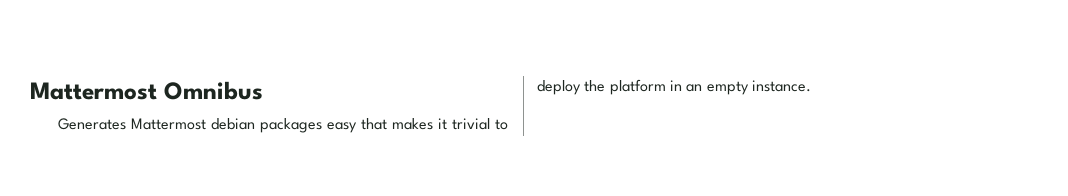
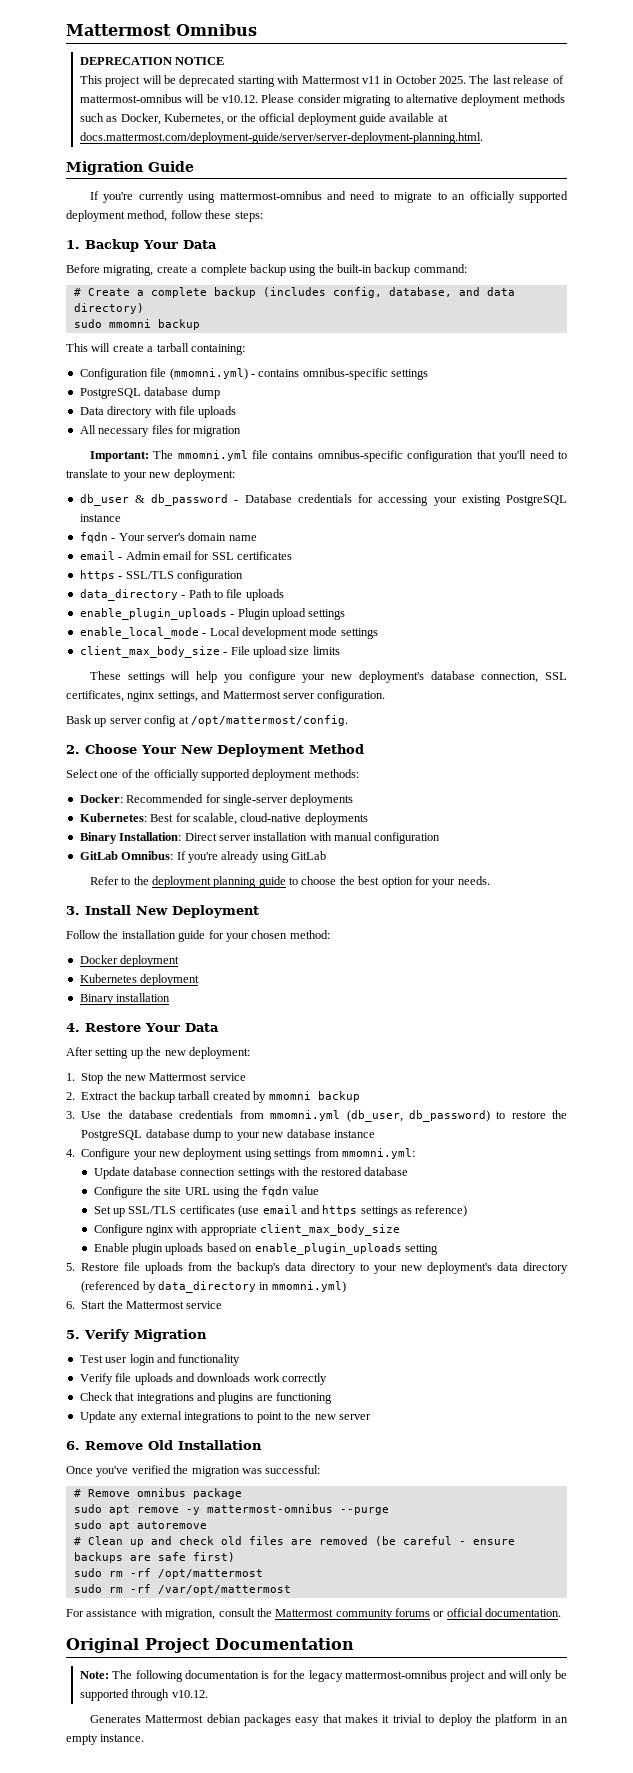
(263, 90) none -> [79,57,225,65] [79,75,564,87] [79,94,565,106] [79,113,448,125] [79,132,483,144] [66,161,194,175] [89,191,568,203] [66,210,263,222] [66,239,217,252] [66,264,467,276] [73,287,515,298] [73,303,144,314] [73,319,200,330] [66,343,245,355] [79,368,428,380] [79,387,220,399] [79,406,237,418] [79,425,242,437] [89,450,567,462] [66,469,235,481] [79,494,568,506] [79,514,121,522] [79,532,257,543] [79,551,292,560] [79,570,243,582] [79,589,284,601] [79,608,346,620] [79,627,378,639] [79,646,340,658] [89,671,567,683] [66,690,386,702] [66,715,348,727] [66,744,364,757] [66,769,359,781] [79,794,354,806] [79,813,368,825] [79,832,441,844] [79,851,326,863] [89,876,490,888] [66,905,259,918] [66,930,330,942] [79,955,180,967] [79,974,200,986] [79,993,171,1005] [66,1023,219,1032] [66,1047,250,1059] [66,1072,246,1084] [66,1091,360,1103] [66,1110,567,1122] [81,1129,375,1141] [66,1148,415,1160] [93,1167,409,1179] [93,1186,320,1198] [93,1205,468,1217] [93,1224,401,1236] [93,1243,438,1255] [66,1262,568,1274] [81,1281,346,1293] [66,1300,223,1309] [66,1329,207,1342] [79,1354,241,1366] [79,1373,327,1385] [79,1392,332,1404] [79,1411,372,1423] [66,1440,262,1450] [66,1465,321,1477] [73,1488,242,1499] [73,1504,389,1515] [73,1520,207,1531] [73,1536,515,1547] [73,1552,235,1563] [73,1568,263,1579] [73,1584,291,1595] [66,1608,562,1620] [66,1638,354,1653] [79,1670,567,1682] [79,1689,208,1701] // DEPRECATION NOTICE // This project will be deprecated starting with Mattermost v11 in October 2025. The last release of mattermost-omnibus will be v10.12. Please consider migrating to alternative deployment methods such as Docker, Kubernetes, or the official deployment guide available at docs.mattermost.com/deployment-guide/server/server-deployment-planning.html. // Migration Guide // If you're currently using mattermost-omnibus and need to migrate to an officially supported deployment method, follow these steps: // 1. Backup Your Data // Before migrating, create a complete backup using the built-in backup command: // # Create a complete backup (includes config, database, and data directory) // sudo mmomni backup // This will create a tarball containing: // Configuration file (mmomni.yml) - contains omnibus-specific settings // PostgreSQL database dump // Data directory with file uploads // All necessary files for migration // Important: The mmomni.yml file contains omnibus-specific configuration that you'll need to translate to your new deployment: // db_user & db_password - Database credentials for accessing your existing PostgreSQL instance // fqdn - Your server's domain name // email - Admin email for SSL certificates // https - SSL/TLS configuration // data_directory - Path to file uploads // enable_plugin_uploads - Plugin upload settings // enable_local_mode - Local development mode settings // client_max_body_size - File upload size limits // These settings will help you configure your new deployment's database connection, SSL certificates, nginx settings, and Mattermost server configuration. // Bask up server config at /opt/mattermost/config. // 2. Choose Your New Deployment Method // Select one of the officially supported deployment methods: // Docker: Recommended for single-server deployments // Kubernetes: Best for scalable, cloud-native deployments // Binary Installation: Direct server installation with manual configuration // GitLab Omnibus: If you're already using GitLab // Refer to the deployment planning guide to choose the best option for your needs. // 3. Install New Deployment // Follow the installation guide for your chosen method: // Docker deployment // Kubernetes deployment // Binary installation // 4. Restore Your Data // After setting up the new deployment: // 1. Stop the new Mattermost service // 2. Extract the backup tarball created by mmomni backup // 3. Use the database credentials from mmomni.yml (db_user, db_password) to restore the PostgreSQL database dump to your new database instance // 4. Configure your new deployment using settings from mmomni.yml: // Update database connection settings with the restored database // Configure the site URL using the fqdn value // Set up SSL/TLS certificates (use email and https settings as reference) // Configure nginx with appropriate client_max_body_size // Enable plugin uploads based on enable_plugin_uploads setting // 5. Restore file uploads from the backup's data directory to your new deployment's data directory (referenced by data_directory in mmomni.yml) // 6. Start the Mattermost service // 5. Verify Migration // Test user login and functionality // Verify file uploads and downloads work correctly // Check that integrations and plugins are functioning // Update any external integrations to point to the new server // 6. Remove Old Installation // Once you've verified the migration was successful: // # Remove omnibus package // sudo apt remove -y mattermost-omnibus --purge // sudo apt autoremove // # Clean up and check old files are removed (be careful - ensure backups are safe first) // sudo rm -rf /opt/mattermost // sudo rm -rf /var/opt/mattermost // For assistance with migration, consult the Mattermost community forums or official documentation. // Original Project Documentation // Note: The following documentation is for the legacy mattermost-omnibus project and will only be supported through v10.12.

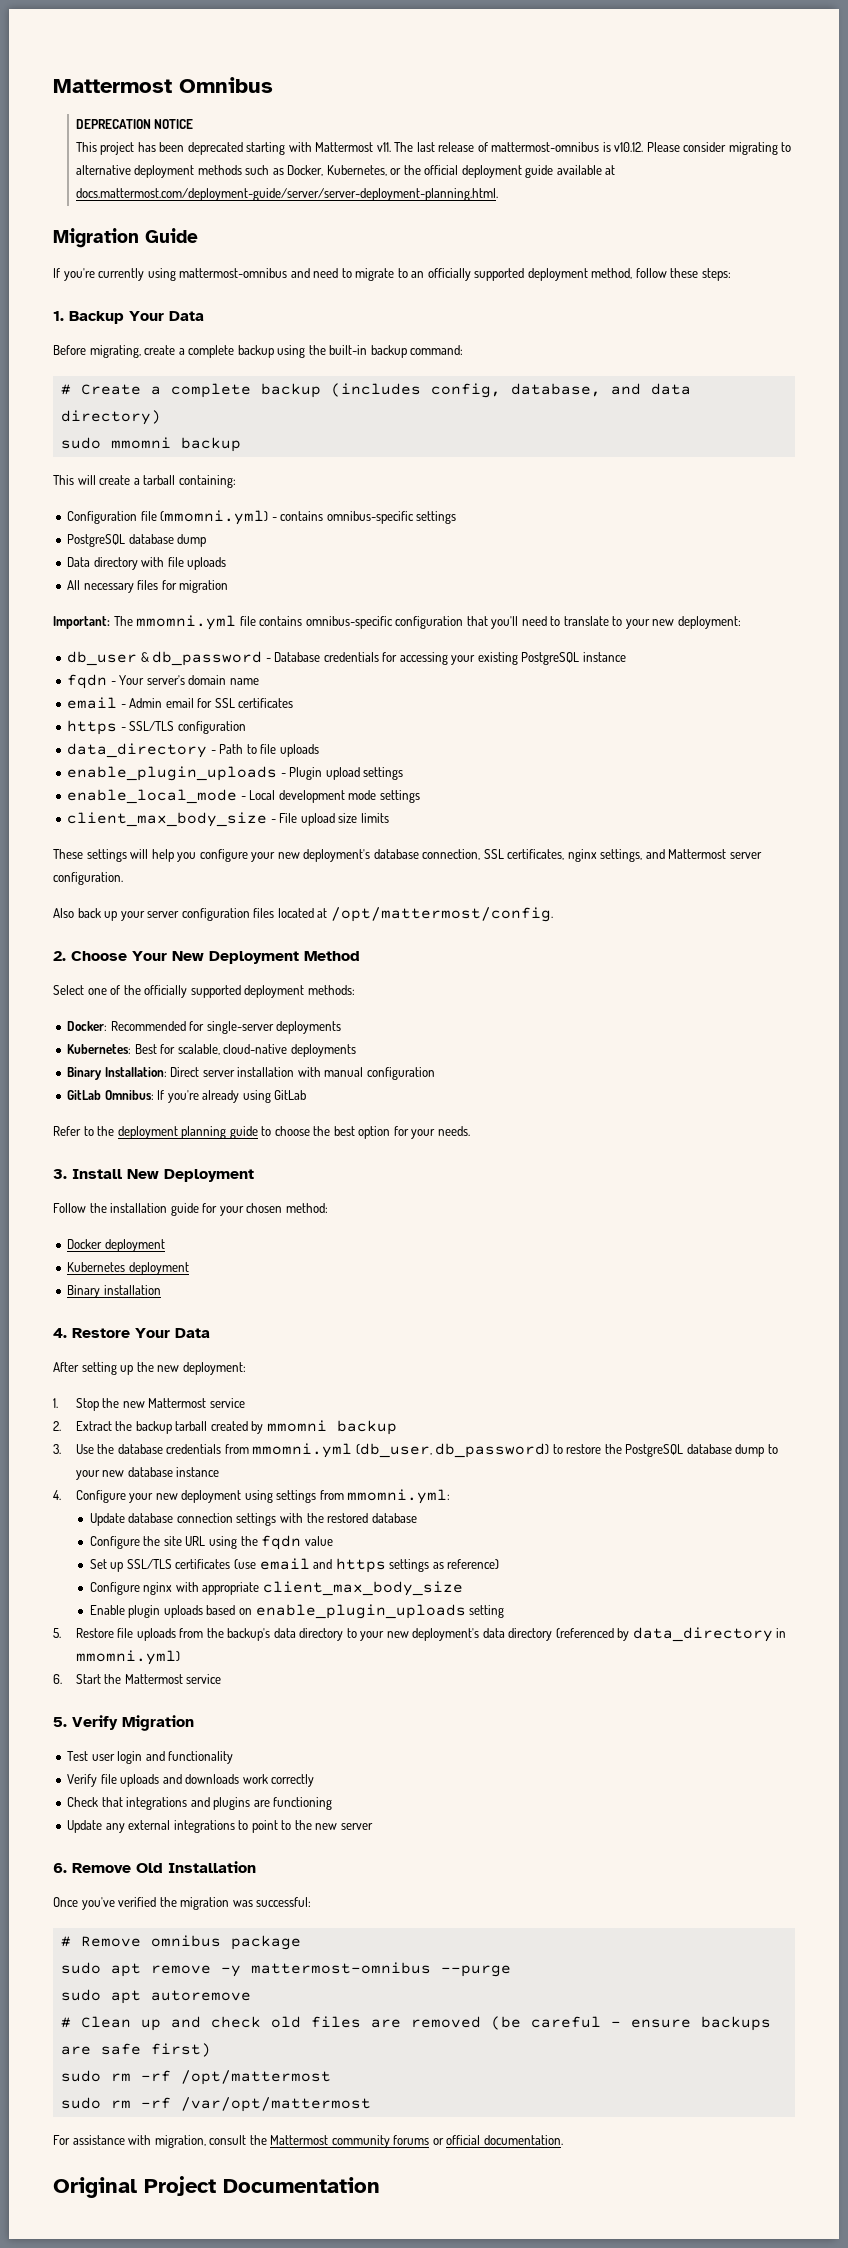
[142,75,177,84] will be -> [137,142,185,152] has been
[361,75,467,84] v11 in October 2025. -> [376,142,391,152] v11.
[185,94,219,103] will be -> [602,142,611,152] is
[66,715,177,727] Bask up server config -> [53,908,314,921] Also back up your server configuration files located
[79,1670,567,1682] [79,1689,208,1701] [89,1714,569,1726] [66,1734,145,1745] // Note: The following documentation is for the legacy mattermost-omnibus project and will only be supported through v10.12. // Generates Mattermost debian packages easy that makes it trivial to deploy the platform in an empty instance. -> (380, 2185) none

